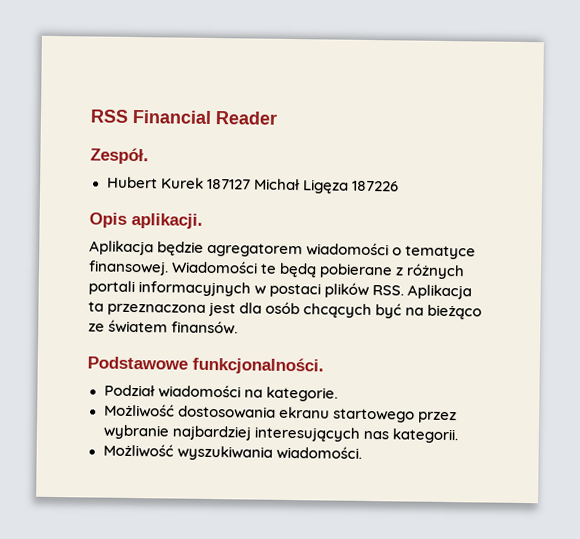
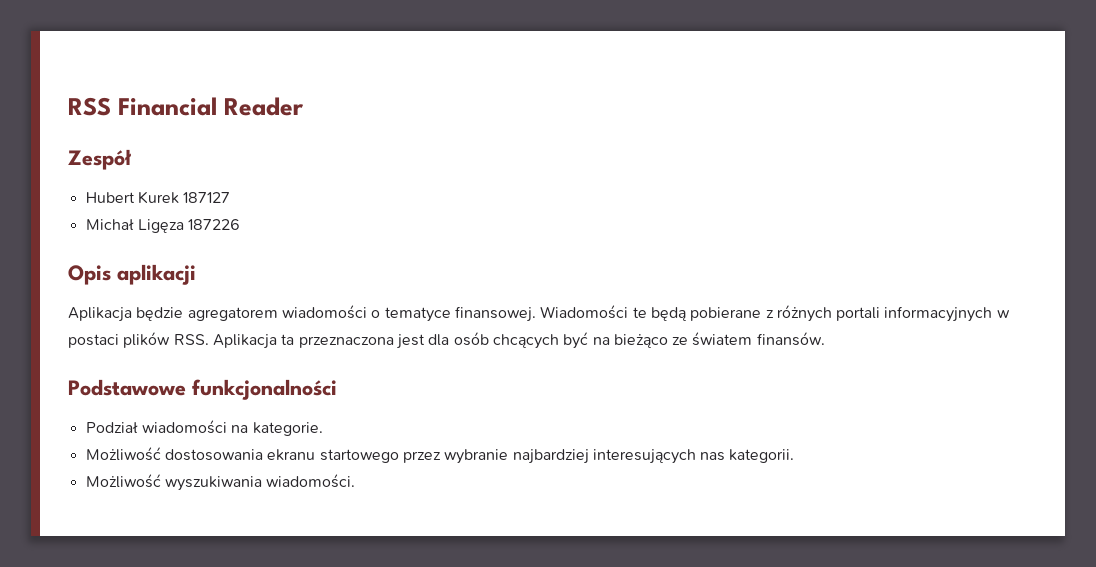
[90,147,149,165] Zespół. -> [68,149,131,170] Zespół
(251, 184) none -> (231, 197) //
[131,212,203,229] aplikacji. -> [117,264,196,285] aplikacji
[192,356,324,375] funkcjonalności. -> [192,379,337,400] funkcjonalności

